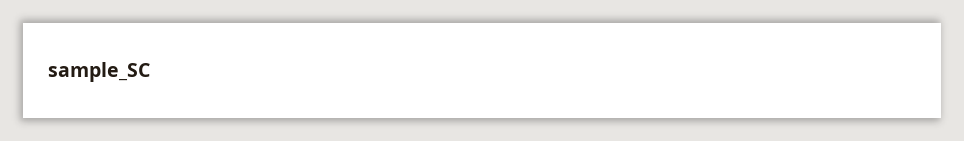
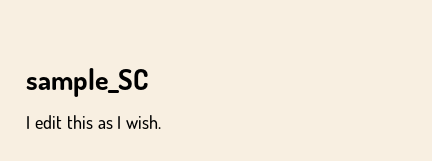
(150, 72) none -> [26,115,162,129] // I edit this as I wish.

